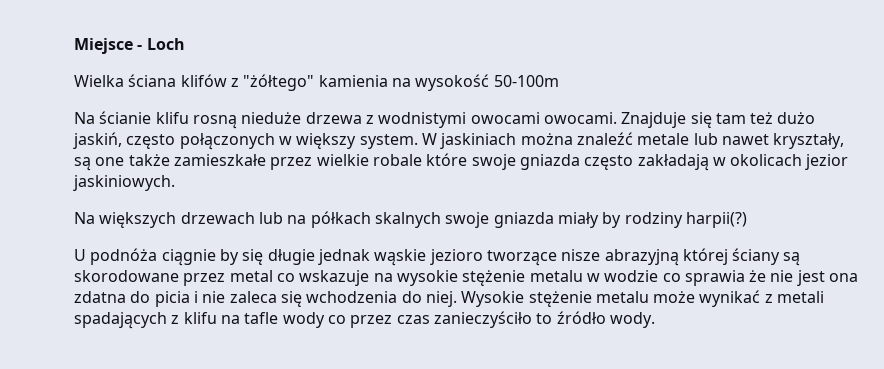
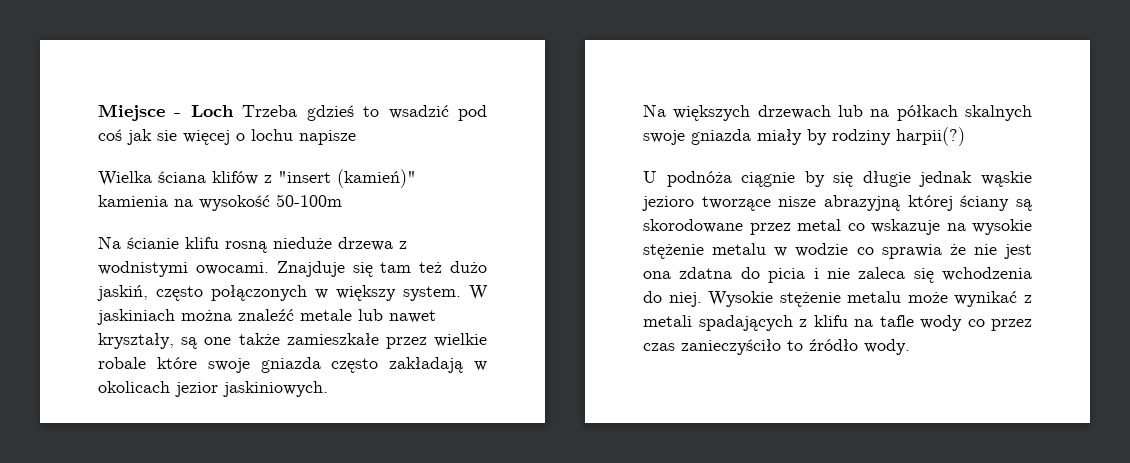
(185, 44) none -> [242,105,487,121] [98,129,356,145] Trzeba gdzieś to wsadzić pod coś jak sie więcej o lochu napisze
[243,74,315,91] "żółtego" -> [278,169,416,188] "insert (kamień)"
[470,112,540,124] owocami -> (188, 269) none

